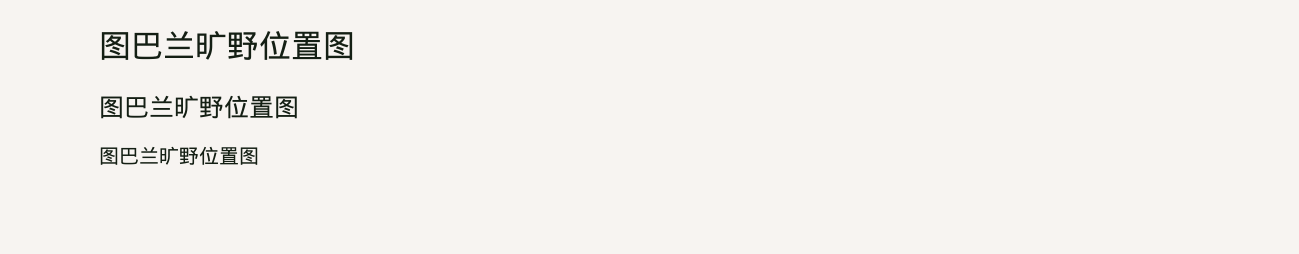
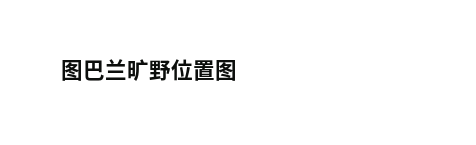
[99,31,355,60] [99,95,299,119] [99,146,259,165] 图巴兰旷野位置图 // 图巴兰旷野位置图 // 图巴兰旷野位置图 -> [61,59,237,81] 图巴兰旷野位置图

